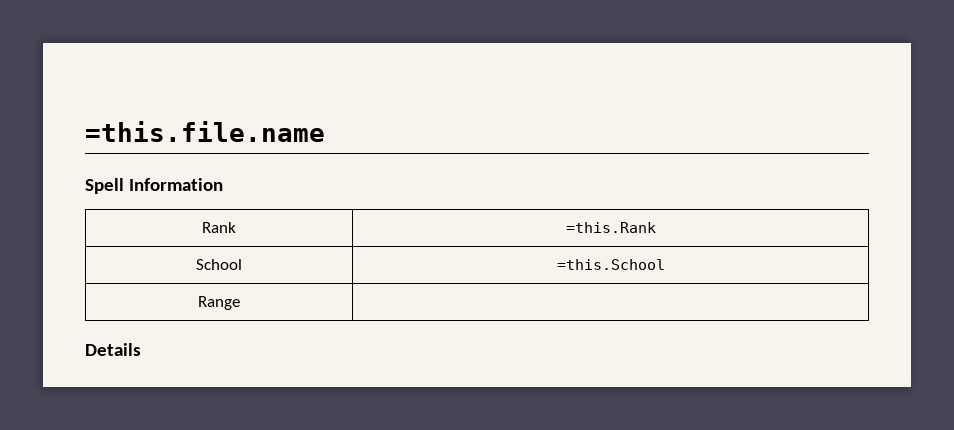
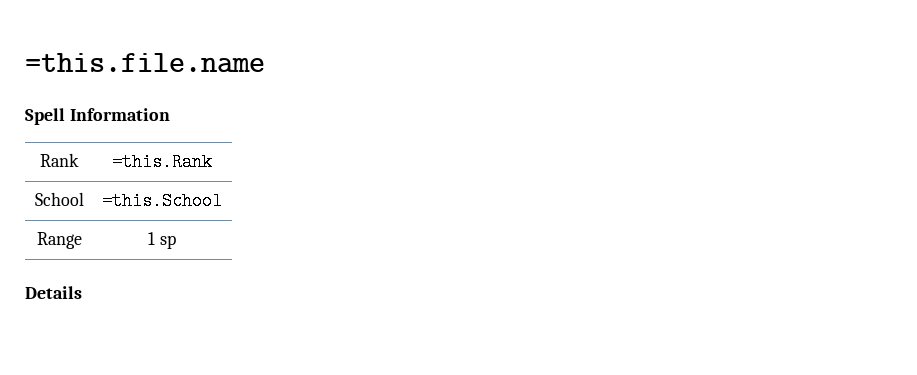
(240, 303) none -> [148,232,176,249] 1 sp

